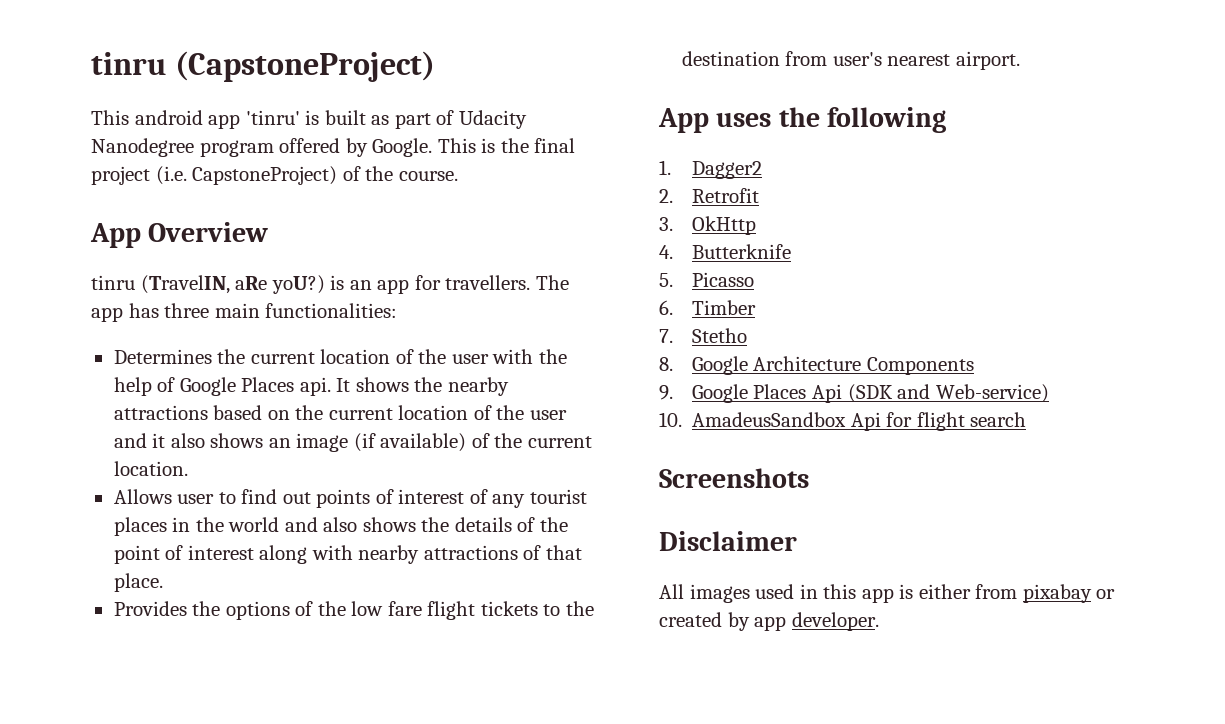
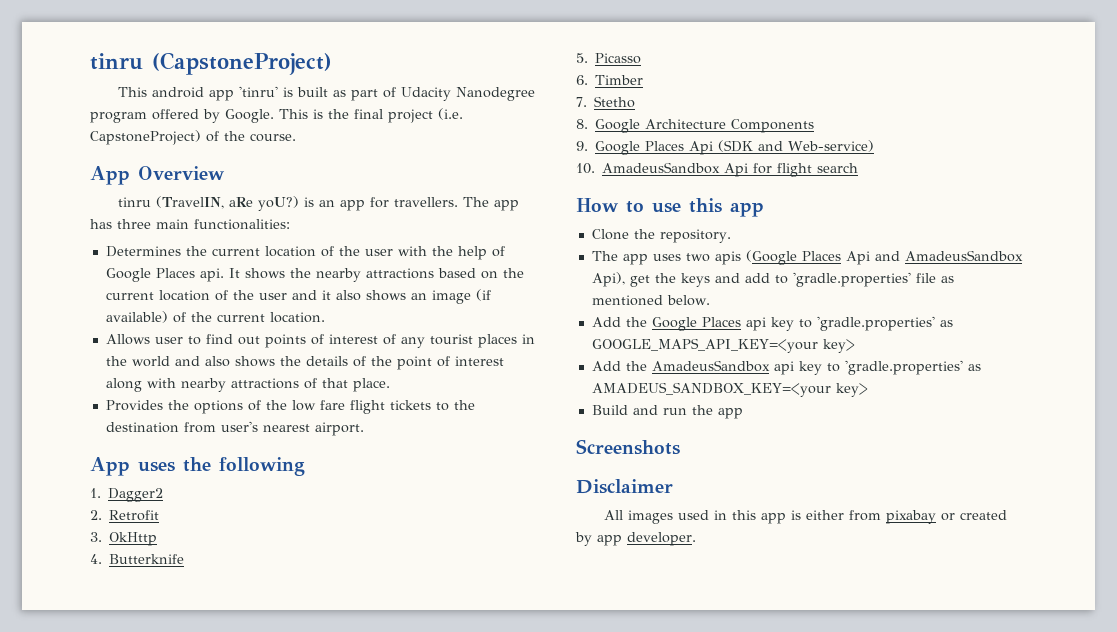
(1027, 419) none -> [576,198,764,217] [591,229,731,243] [591,250,1023,265] [591,272,954,287] [591,295,710,306] [591,316,953,331] [591,338,855,353] [591,360,981,375] [591,382,868,397] [591,405,743,419] // How to use this app // Clone the repository. // The app uses two apis (Google Places Api and AmadeusSandbox Api), get the keys and add to 'gradle.properties' file as mentioned below. // Add the Google Places api key to 'gradle.properties' as GOOGLE_MAPS_API_KEY=<your key> // Add the AmadeusSandbox api key to 'gradle.properties' as AMADEUS_SANDBOX_KEY=<your key> // Build and run the app

